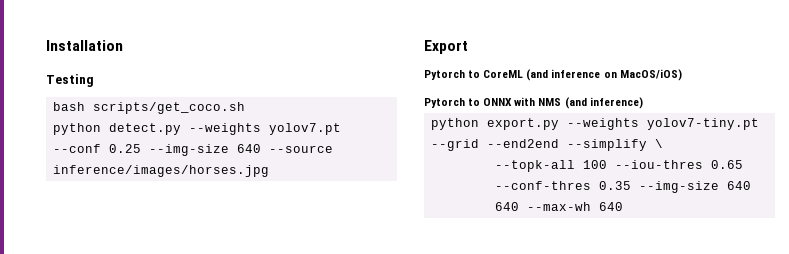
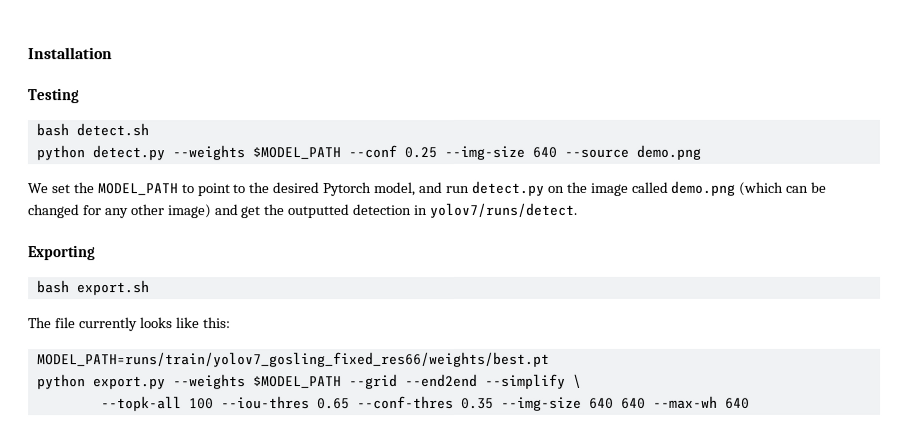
[92,102,245,114] scripts/get_coco.sh -> [75,123,149,137] detect.sh
[268,123,341,135] yolov7.pt -> [251,147,341,160] $MODEL_PATH
[52,165,269,177] [424,40,468,54] [424,69,682,81] [424,97,643,109] inference/images/horses.jpg // Export // Pytorch to CoreML (and inference on MacOS/iOS) // Pytorch to ONNX with NMS (and inference) -> [635,144,701,160] [27,180,827,197] [27,202,578,219] [28,245,96,261] [36,280,150,296] [28,317,231,332] [36,351,550,368] demo.png // We set the MODEL_PATH to point to the desired Pytorch model, and run detect.py on the image called demo.png (which can be changed for any other image) and get the outputted detection in yolov7/runs/detect. // Exporting // bash export.sh // The file currently looks like this: // MODEL_PATH=runs/train/yolov7_gosling_fixed_res66/weights/best.pt
[646,118,759,130] yolov7-tiny.pt -> [252,376,342,389] $MODEL_PATH

